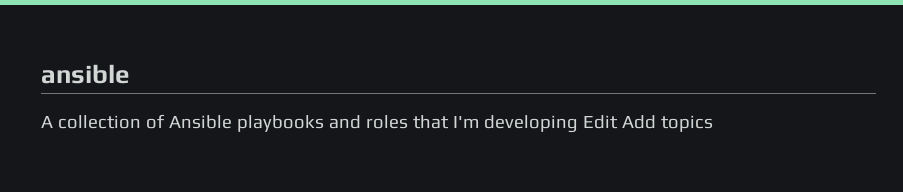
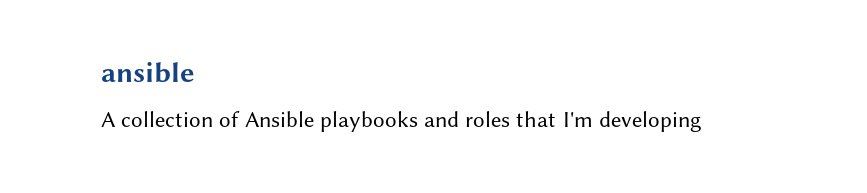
[582,115,713,132] Edit Add topics -> (701, 121) none

